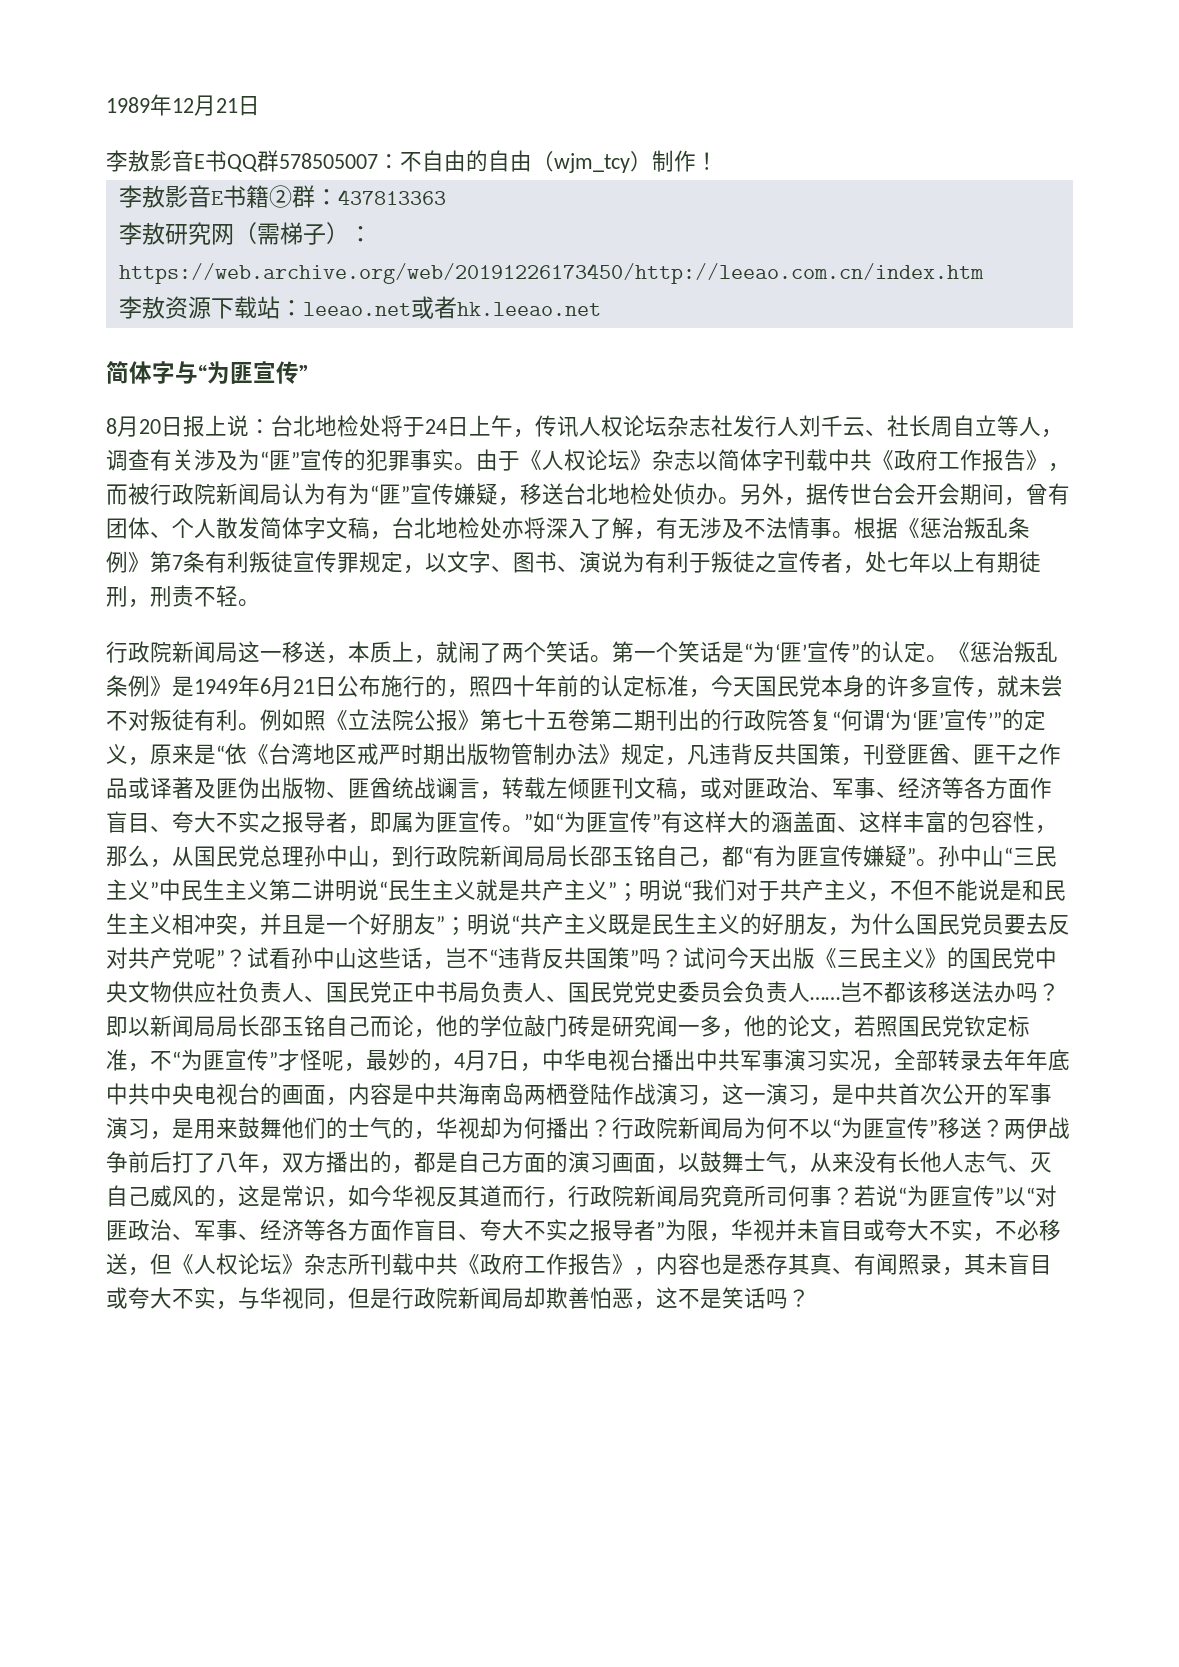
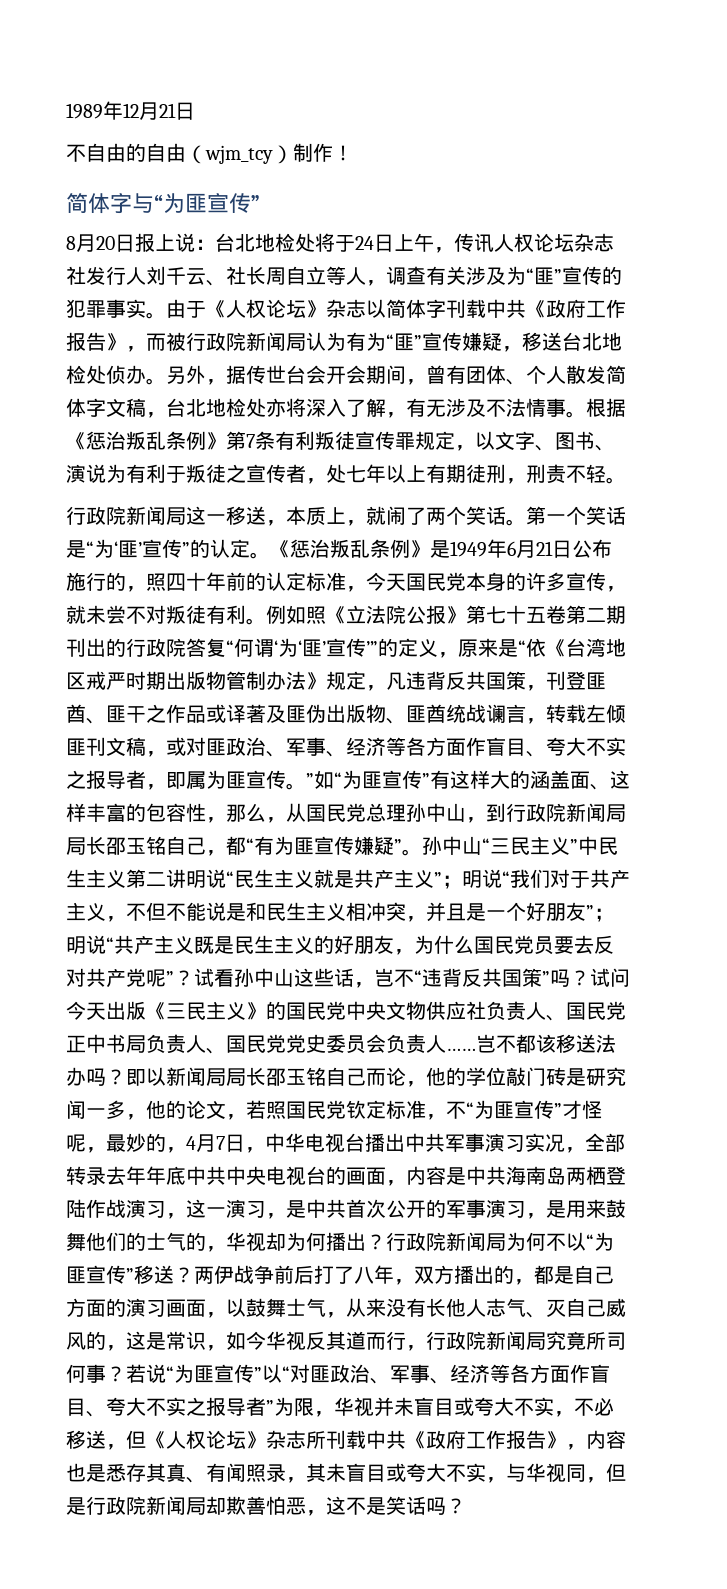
[106,150,400,172] 李敖影音E书QQ群578505007： -> (195, 111) none
[118,185,446,208] [118,222,372,245] [118,263,984,284] [118,296,601,319] // 李敖影音E书籍②群：437813363 // 李敖研究网（需梯子）：https://web.archive.org/web/20191226173450/http://leeao.com.cn/index.htm // 李敖资源下载站：leeao.net或者hk.leeao.net -> (353, 153) none

